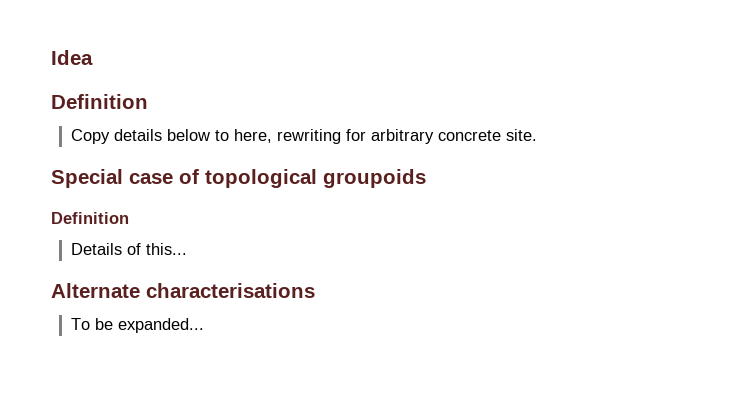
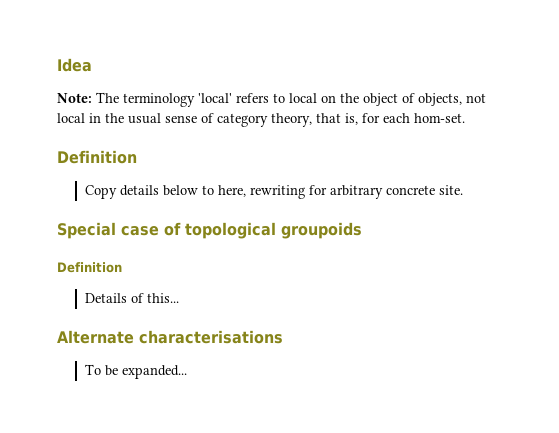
(93, 57) none -> [57,92,486,107] [57,113,465,127] // Note: The terminology 'local' refers to local on the object of objects, not local in the usual sense of category theory, that is, for each hom-set.

